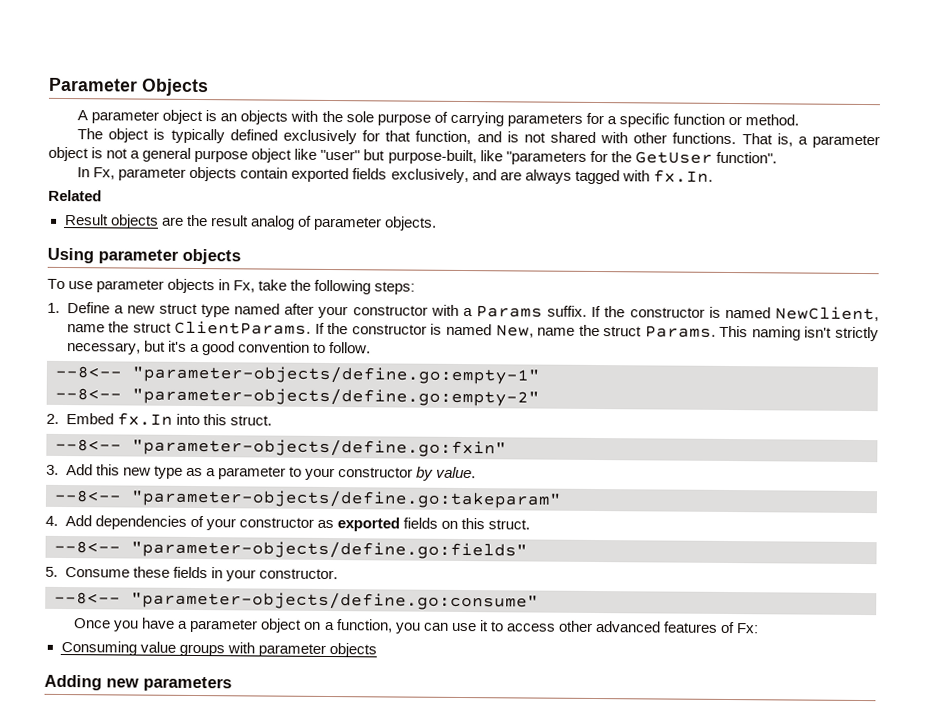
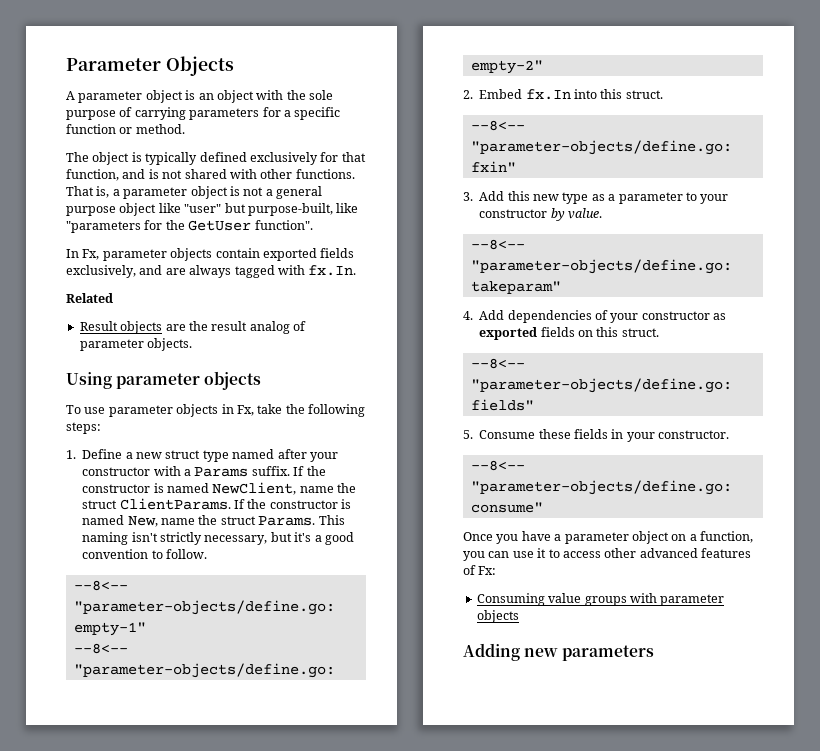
[240,110,289,125] objects -> [216,90,254,103] object

